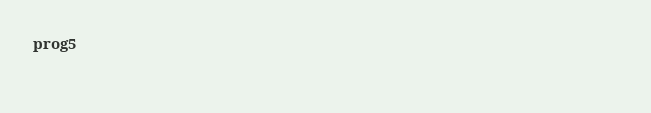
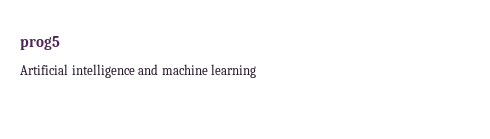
(76, 45) none -> [20,64,257,78] // Artificial intelligence and machine learning

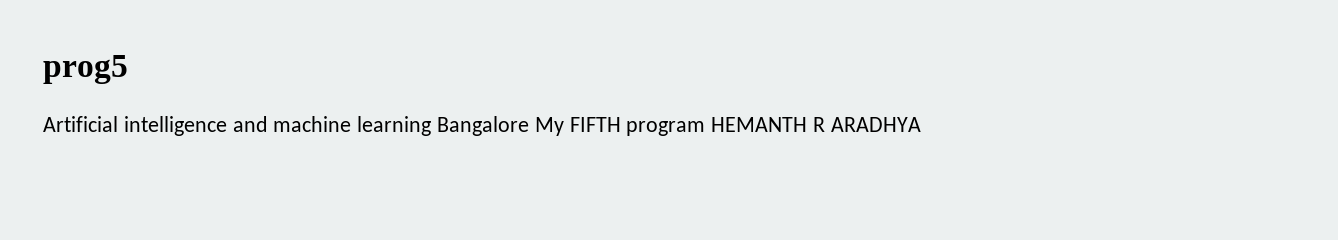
(257, 71) none -> [437,116,921,136] Bangalore My FIFTH program HEMANTH R ARADHYA

